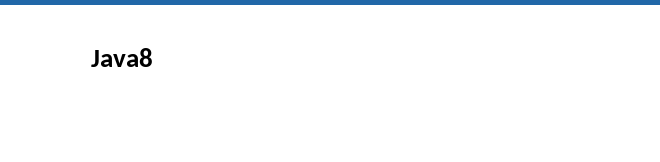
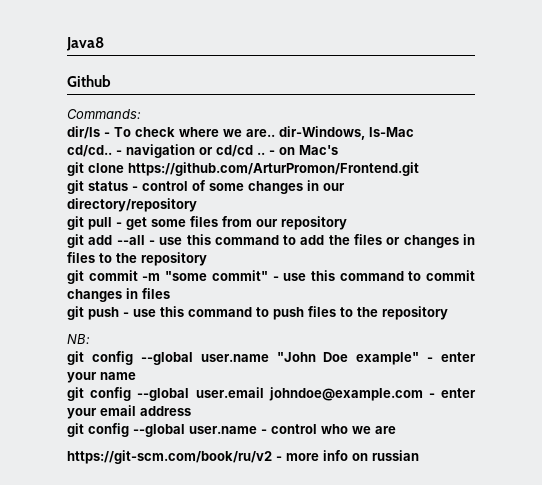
(153, 57) none -> [67,75,111,87] [67,109,141,119] [67,126,414,140] [67,144,338,158] [67,162,419,176] [67,180,345,194] [67,198,197,212] [67,216,347,230] [67,234,476,248] [67,252,207,266] [67,270,475,284] [67,288,170,302] [67,306,448,320] [67,334,90,344] [67,351,476,365] [67,372,136,383] [67,387,476,401] [67,405,191,419] [67,423,396,437] [67,450,419,464] // Github // Commands: // dir/ls - To check where we are.. dir-Windows, ls-Mac // cd/cd.. - navigation or cd/cd .. - on Mac's // git clone https://github.com/ArturPromon/Frontend.git // git status - control of some changes in our directory/repository // git pull - get some files from our repository // git add --all - use this command to add the files or changes in files to the repository // git commit -m "some commit" - use this command to commit changes in files // git push - use this command to push files to the repository // NB: // git config --global user.name "John Doe example" - enter your name // git config --global user.email johndoe@example.com - enter your email address // git config --global user.name - control who we are // https://git-scm.com/book/ru/v2 - more info on russian

